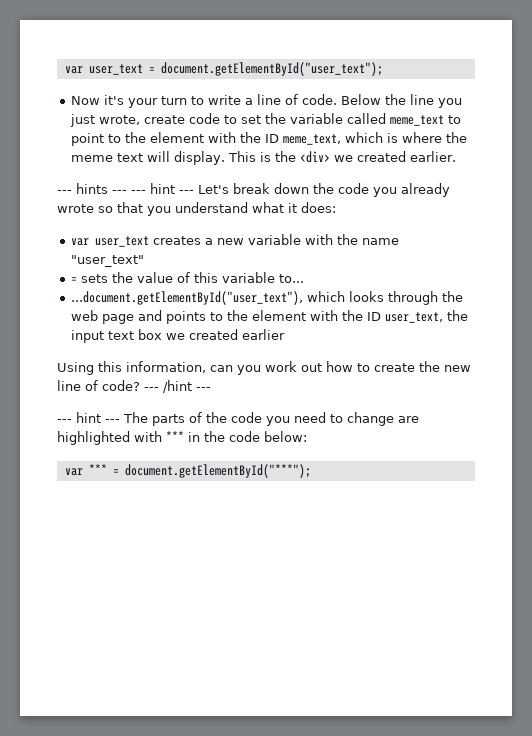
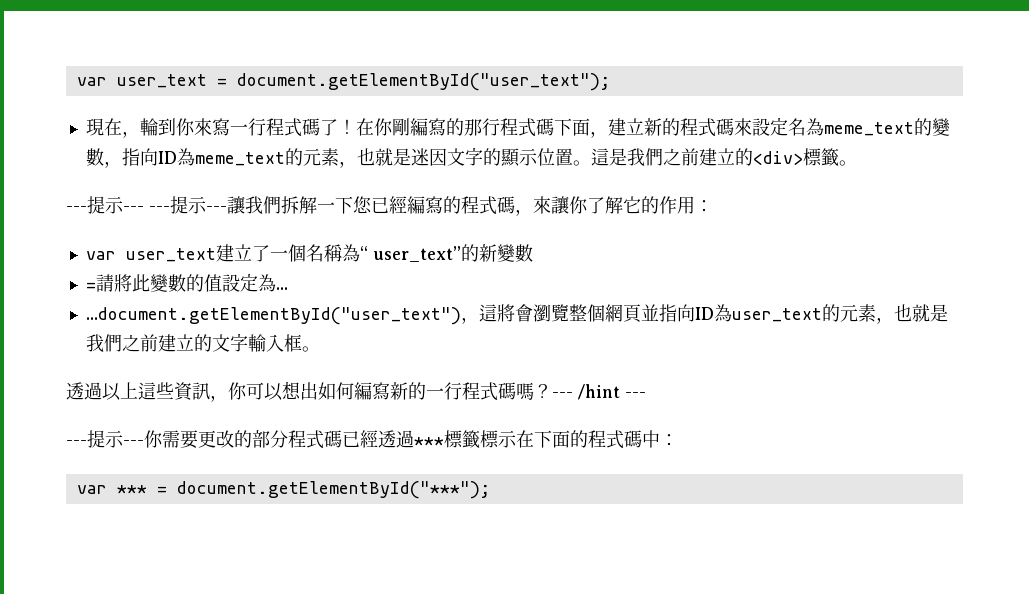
[71,94,463,108] [70,113,462,127] [71,132,468,146] [71,151,457,165] [57,183,108,194] Now it's your turn to write a line of code. Below the line you just wrote, create code to set the variable called meme_text to point to the element with the ID meme_text, which is where the meme text will display. This is the <div> we created earlier. // --- hints -> [85,117,950,138] [85,147,857,168] [66,196,124,214] 現在，輪到你來寫一行程式碼了！在你剛編寫的那行程式碼下面，建立新的程式碼來設定名為meme_text的變數，指向ID為meme_text的元素，也就是迷因文字的顯示位置。這是我們之前建立的<div>標籤。 // ---提示
[150,183,450,197] [57,202,336,216] [71,234,400,247] [71,255,145,267] [71,272,305,283] [71,291,464,305] [71,310,469,324] [71,329,286,343] [57,361,471,375] [57,380,211,393] [57,412,419,426] [57,431,307,445] hint --- Let's break down the code you already wrote so that you understand what it does: // var user_text creates a new variable with the name "user_text" // = sets the value of this variable to... // ...document.getElementById("user_text"), which looks through the web page and points to the element with the ID user_text, the input text box we created earlier // Using this information, can you work out how to create the new line of code? --- /hint --- // --- hint --- The parts of the code you need to change are highlighted with *** in the code below: -> [170,196,713,216] [85,244,533,262] [85,273,288,292] [85,304,948,325] [85,333,320,352] [66,381,646,402] [66,430,678,449] 提示---讓我們拆解一下您已經編寫的程式碼，來讓你了解它的作用： // var user_text建立了一個名稱為“ user_text”的新變數 // =請將此變數的值設定為... // ...document.getElementById("user_text")，這將會瀏覽整個網頁並指向ID為user_text的元素，也就是我們之前建立的文字輸入框。 // 透過以上這些資訊，你可以想出如何編寫新的一行程式碼嗎？--- /hint --- // ---提示---你需要更改的部分程式碼已經透過***標籤標示在下面的程式碼中：

